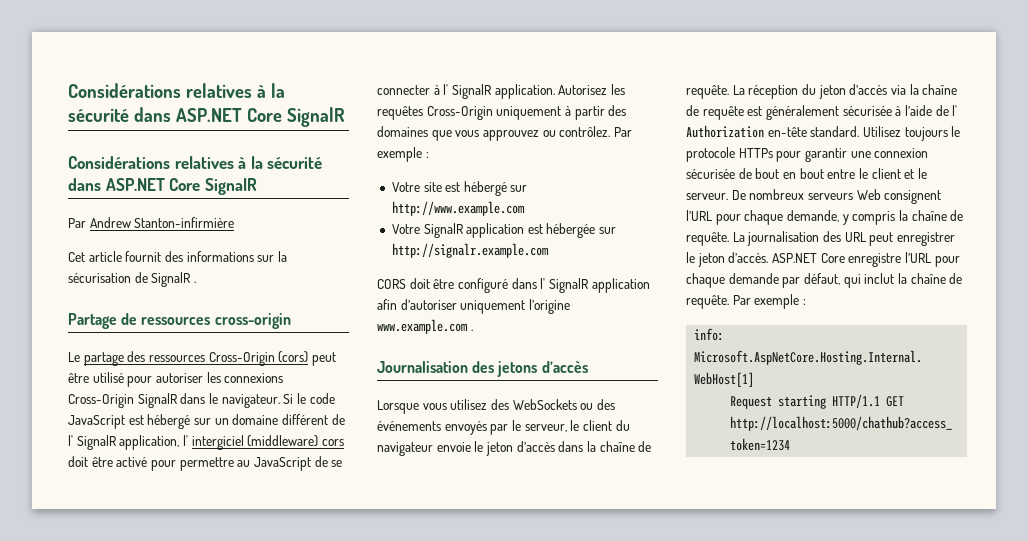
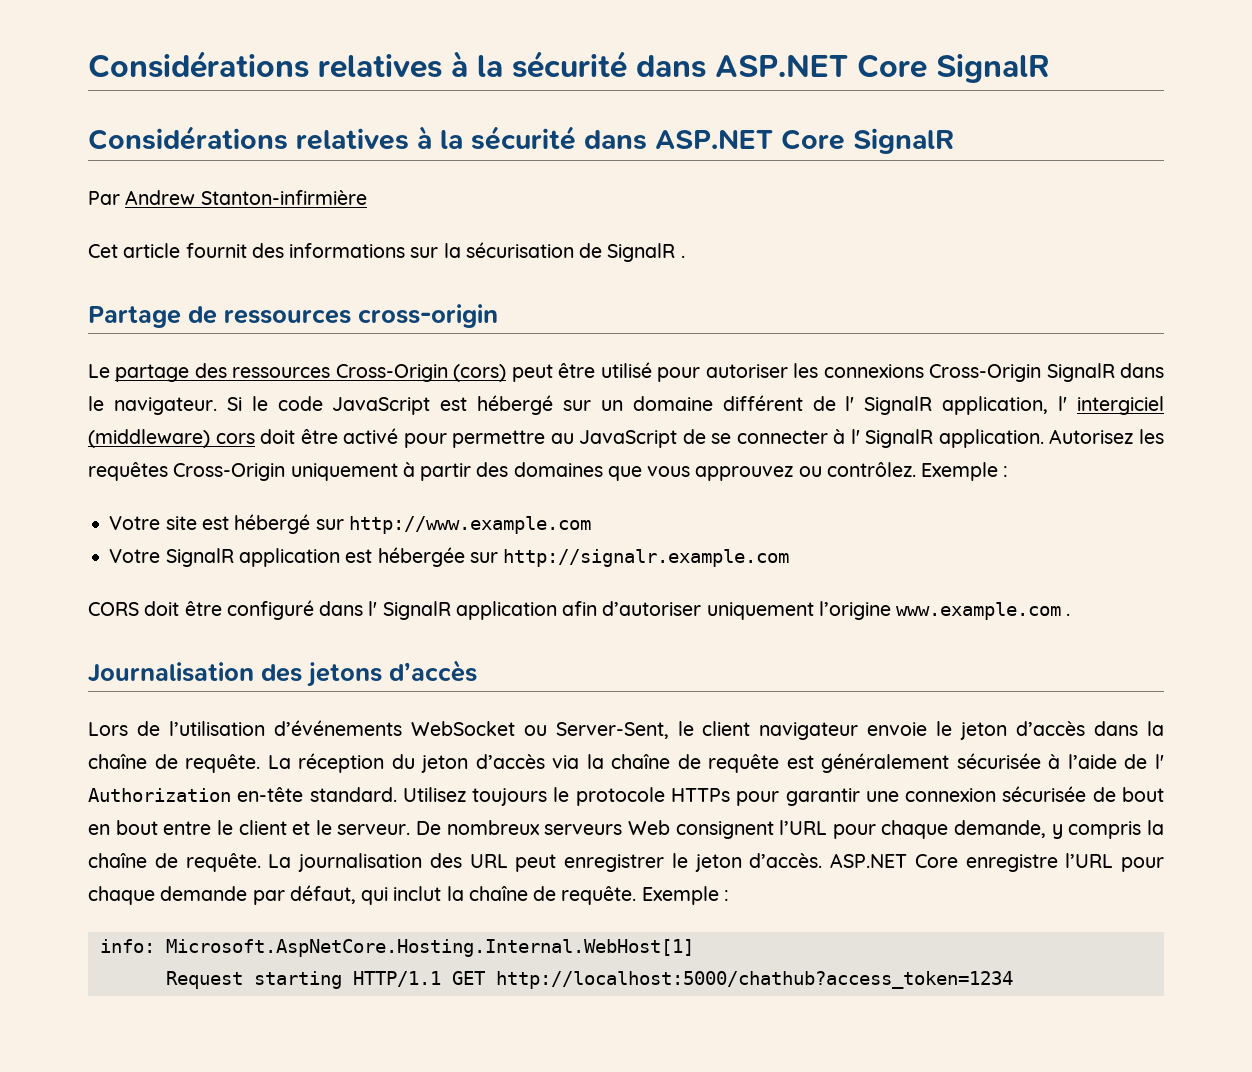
[613,127,632,137] [377,147,422,162] Par exemple -> [921,462,999,481] Exemple
[377,399,615,414] [377,420,630,435] Lorsque vous utilisez des WebSockets ou des événements envoyés par le serveur, le client du -> [88,720,751,739] Lors de l’utilisation d’événements WebSocket ou Server-Sent, le client
[732,294,800,309] Par exemple -> [641,886,719,905] Exemple

